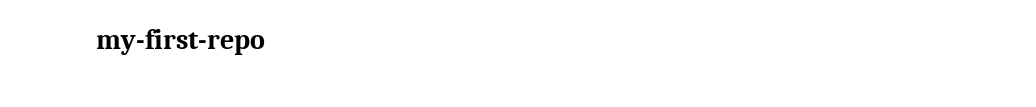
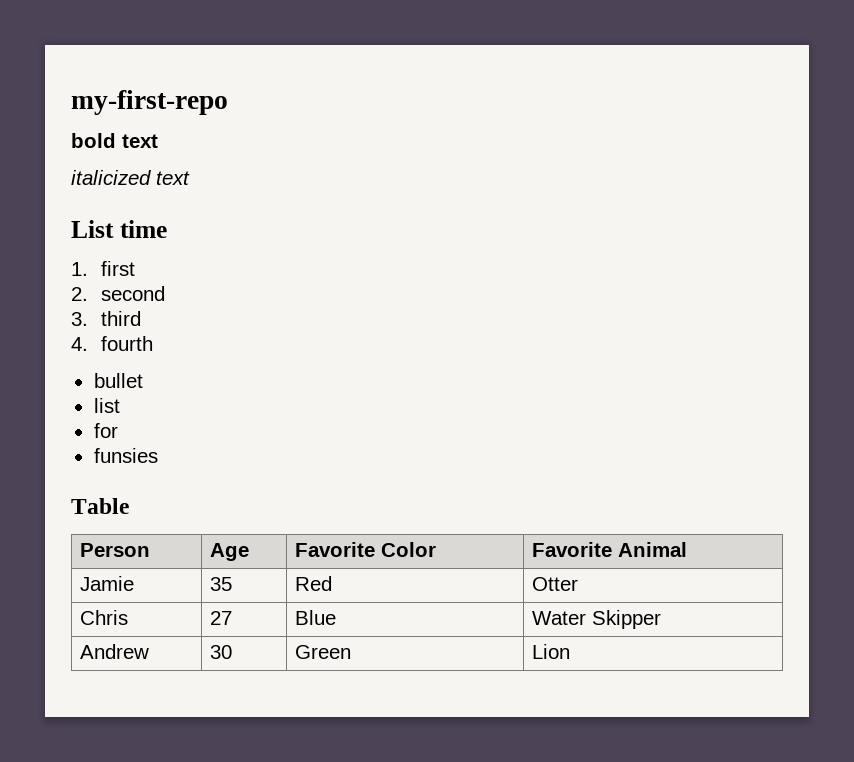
(265, 42) none -> [71,133,158,148] [71,170,190,185] [71,220,167,238] [71,261,135,276] [71,286,165,301] [71,311,141,326] [71,336,153,351] [93,373,143,388] [93,398,120,413] [93,423,118,438] [93,448,158,463] [71,498,129,514] [79,543,150,557] [209,543,249,561] [294,542,436,557] [531,542,687,557] [79,576,134,591] [209,577,232,591] [294,576,332,591] [531,577,578,591] [79,610,128,625] [209,611,232,625] [294,610,336,625] [531,610,661,629] [79,644,149,659] [209,645,232,659] [294,645,351,659] [531,644,570,659] // bold text // italicized text // List time // 1. first // 2. second // 3. third // 4. fourth // bullet // list // for // funsies // Table // Person | Age | Favorite Color | Favorite Animal // Jamie | 35 | Red | Otter // Chris | 27 | Blue | Water Skipper // Andrew | 30 | Green | Lion

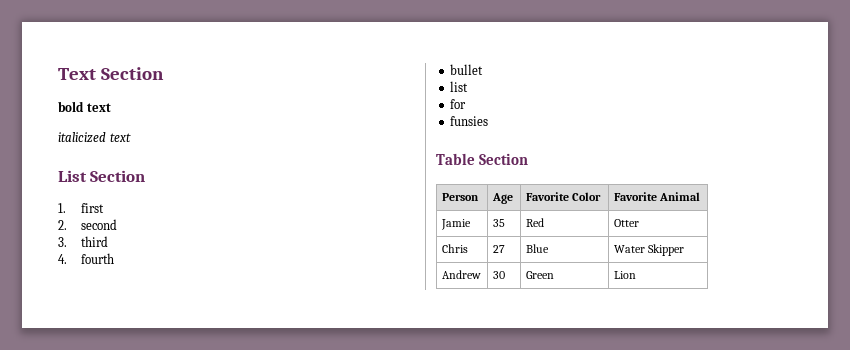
[71,90,228,115] my-first-repo -> [58,67,164,80] Text Section
[119,220,167,238] time -> [90,170,146,182] Section
(129, 506) none -> [478,153,528,165] Section

